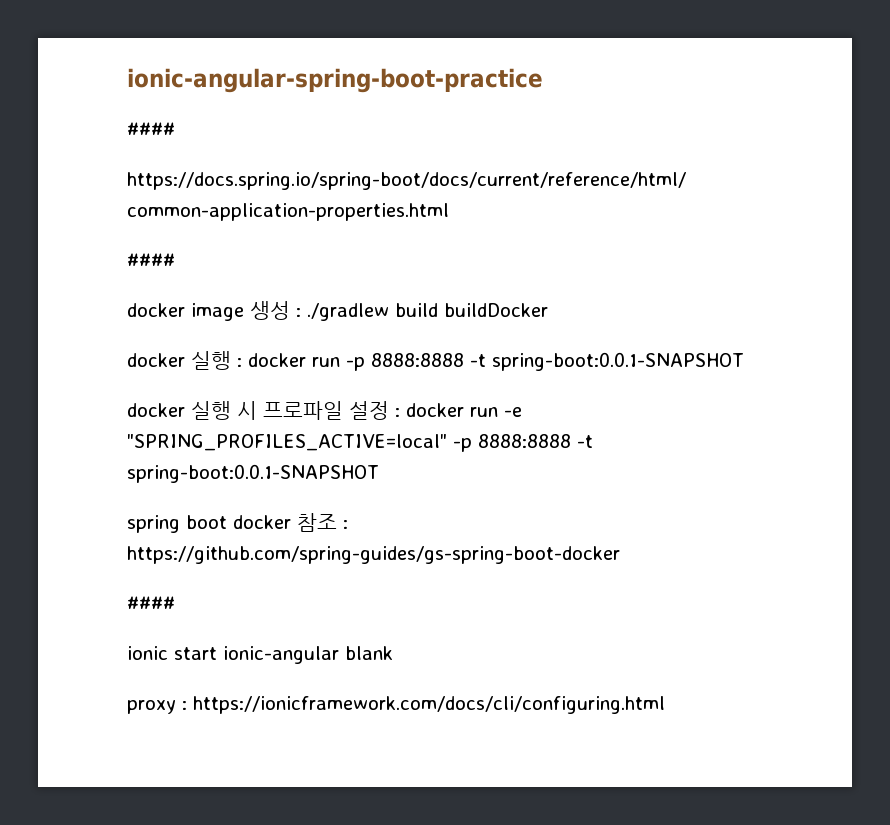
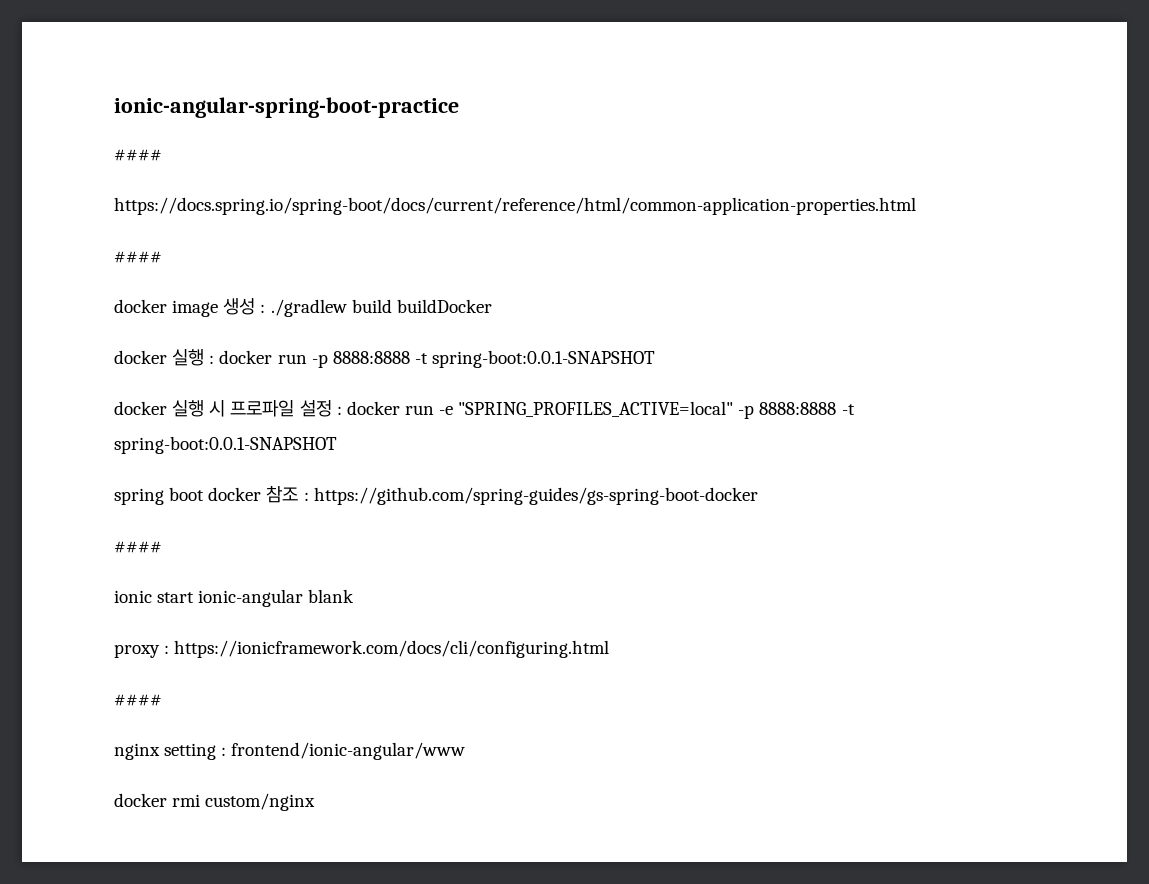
(665, 705) none -> [114,694,162,706] [114,742,466,760] [114,793,316,811] // #### // nginx setting : frontend/ionic-angular/www // docker rmi custom/nginx

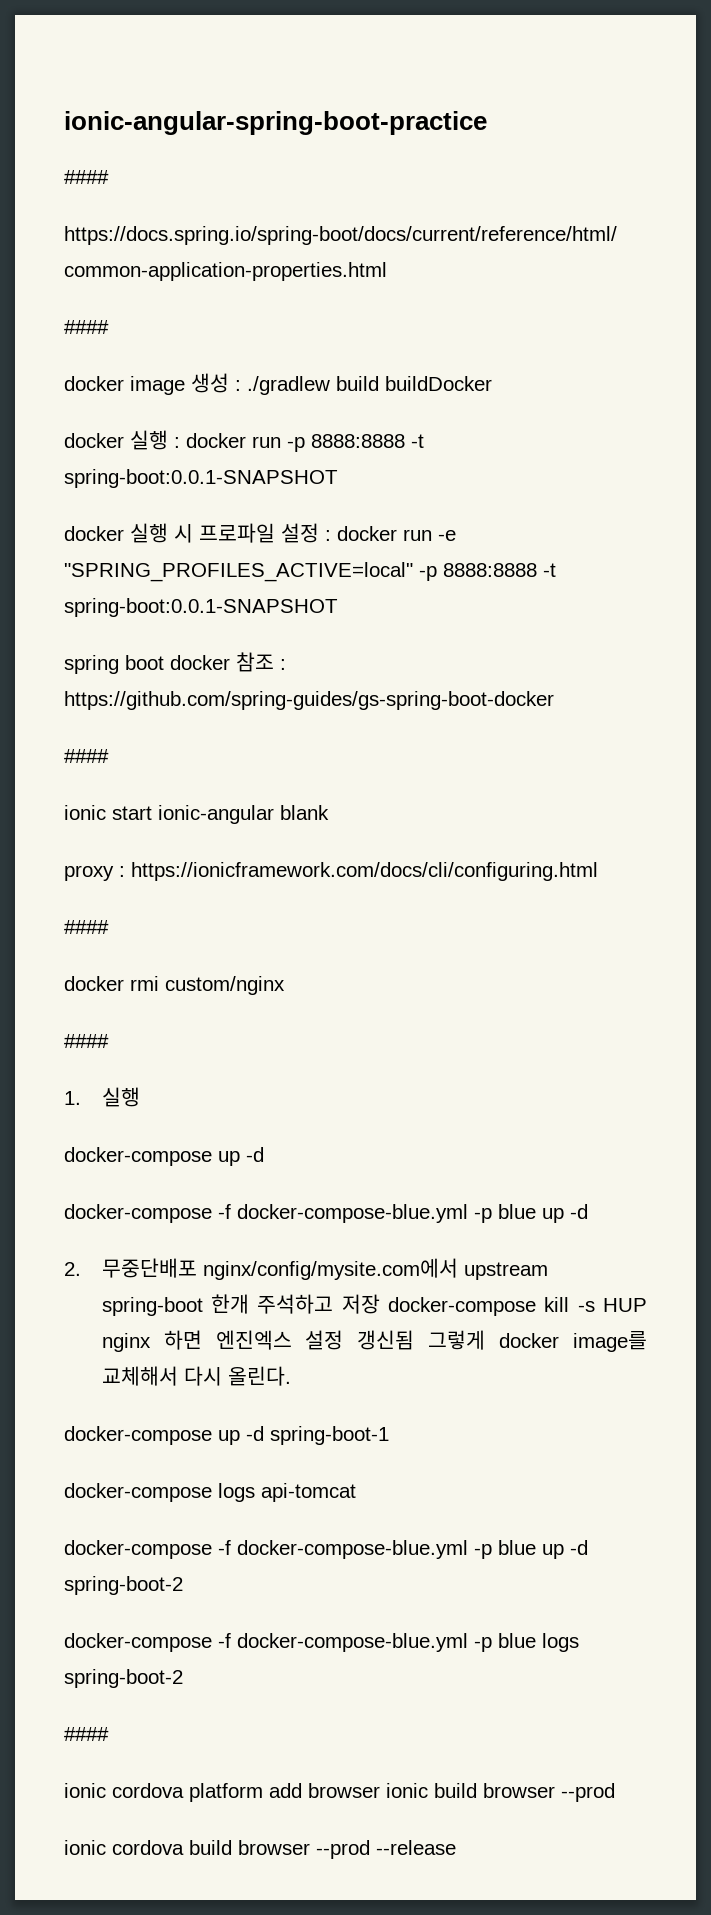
[114,742,466,760] // nginx setting : frontend/ionic-angular/www -> (109, 927) none
(316, 802) none -> [64,1034,109,1048] [64,1087,140,1107] [64,1147,264,1166] [64,1204,588,1223] [64,1258,548,1280] [101,1294,648,1316] [101,1330,648,1352] [101,1366,291,1386] [64,1426,389,1445] [64,1483,356,1502] [64,1540,588,1559] [64,1576,183,1595] [64,1633,579,1652] [64,1669,183,1688] [64,1727,109,1741] [64,1783,615,1802] [64,1840,456,1859] // #### // 1. 실행 // docker-compose up -d // docker-compose -f docker-compose-blue.yml -p blue up -d // 2. 무중단배포 nginx/config/mysite.com에서 upstream spring-boot 한개 주석하고 저장 docker-compose kill -s HUP nginx 하면 엔진엑스 설정 갱신됨 그렇게 docker image를 교체해서 다시 올린다. // docker-compose up -d spring-boot-1 // docker-compose logs api-tomcat // docker-compose -f docker-compose-blue.yml -p blue up -d spring-boot-2 // docker-compose -f docker-compose-blue.yml -p blue logs spring-boot-2 // #### // ionic cordova platform add browser ionic build browser --prod // ionic cordova build browser --prod --release

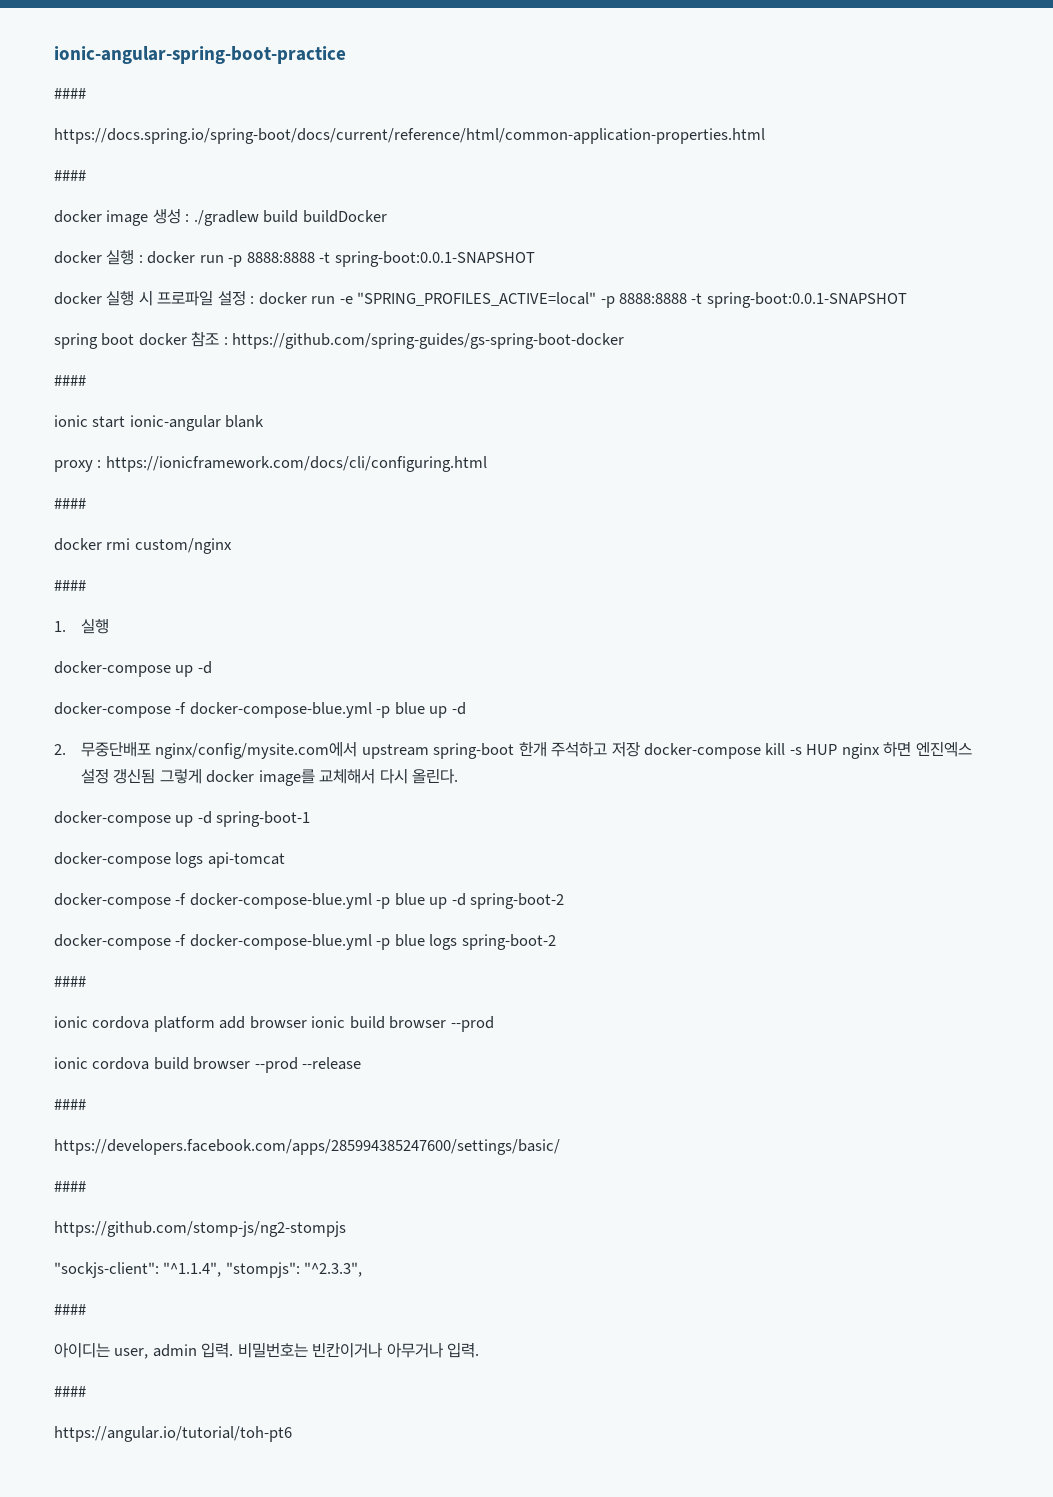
(456, 1847) none -> [54,1099,86,1110] [54,1139,560,1155] [54,1181,86,1192] [54,1221,346,1237] [54,1262,363,1278] [54,1304,86,1315] [54,1342,480,1359] [54,1386,86,1397] [54,1426,292,1442] // #### // https://developers.facebook.com/apps/285994385247600/settings/basic/ // #### // https://github.com/stomp-js/ng2-stompjs // "sockjs-client": "^1.1.4", "stompjs": "^2.3.3", // #### // 아이디는 user, admin 입력. 비밀번호는 빈칸이거나 아무거나 입력. // #### // https://angular.io/tutorial/toh-pt6

